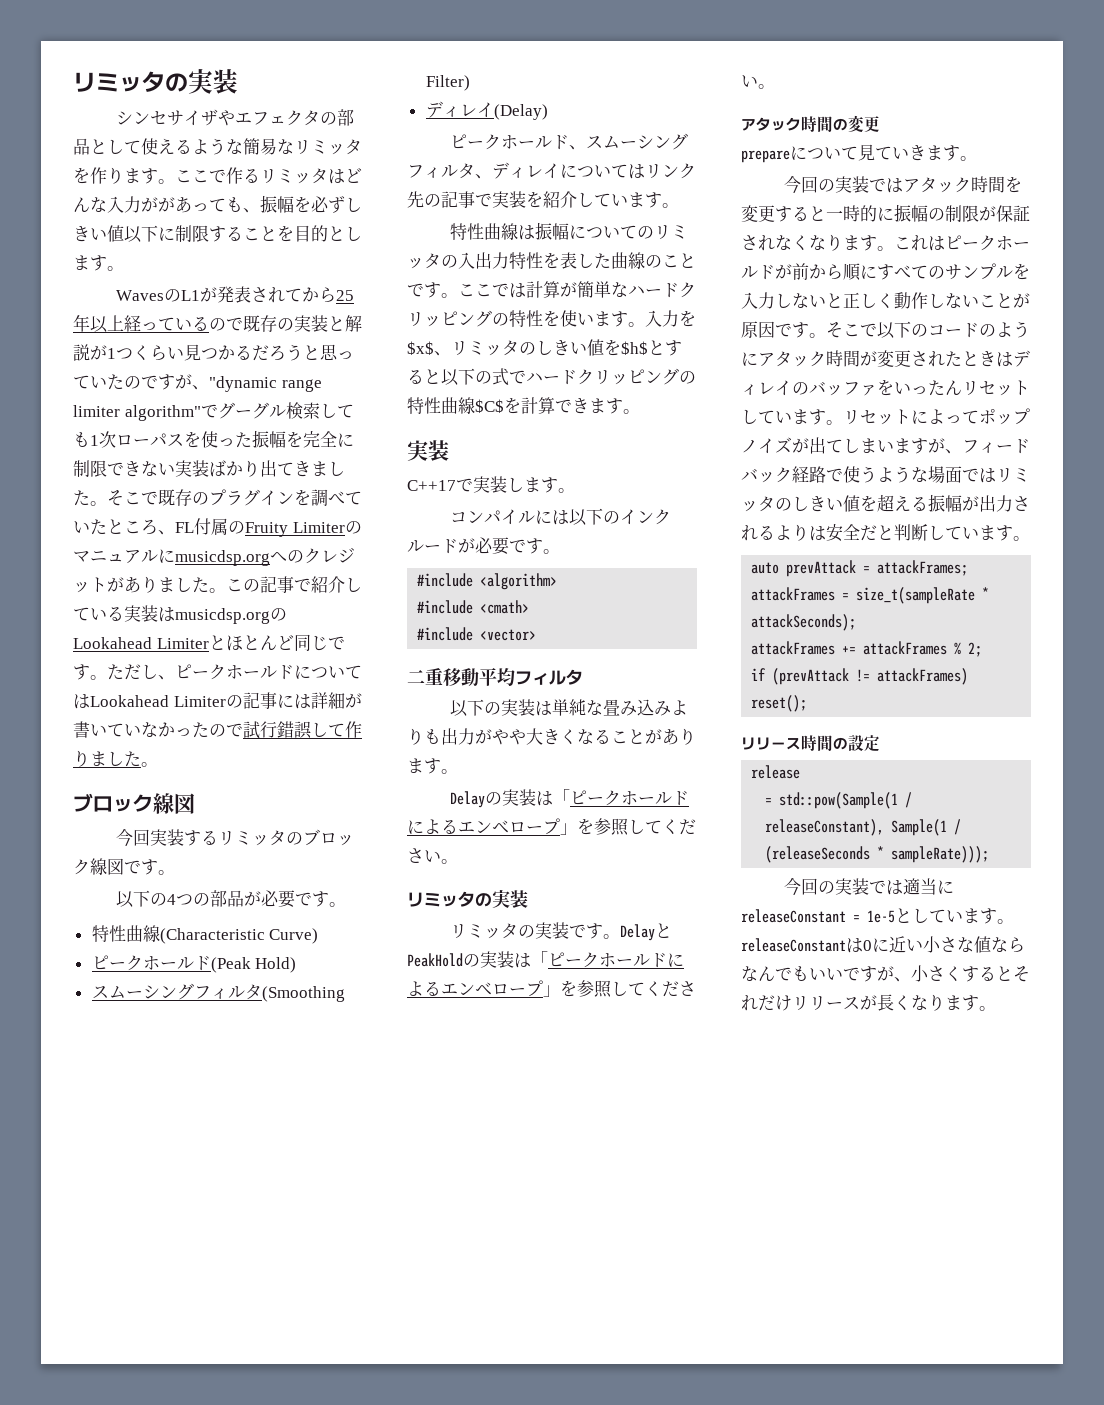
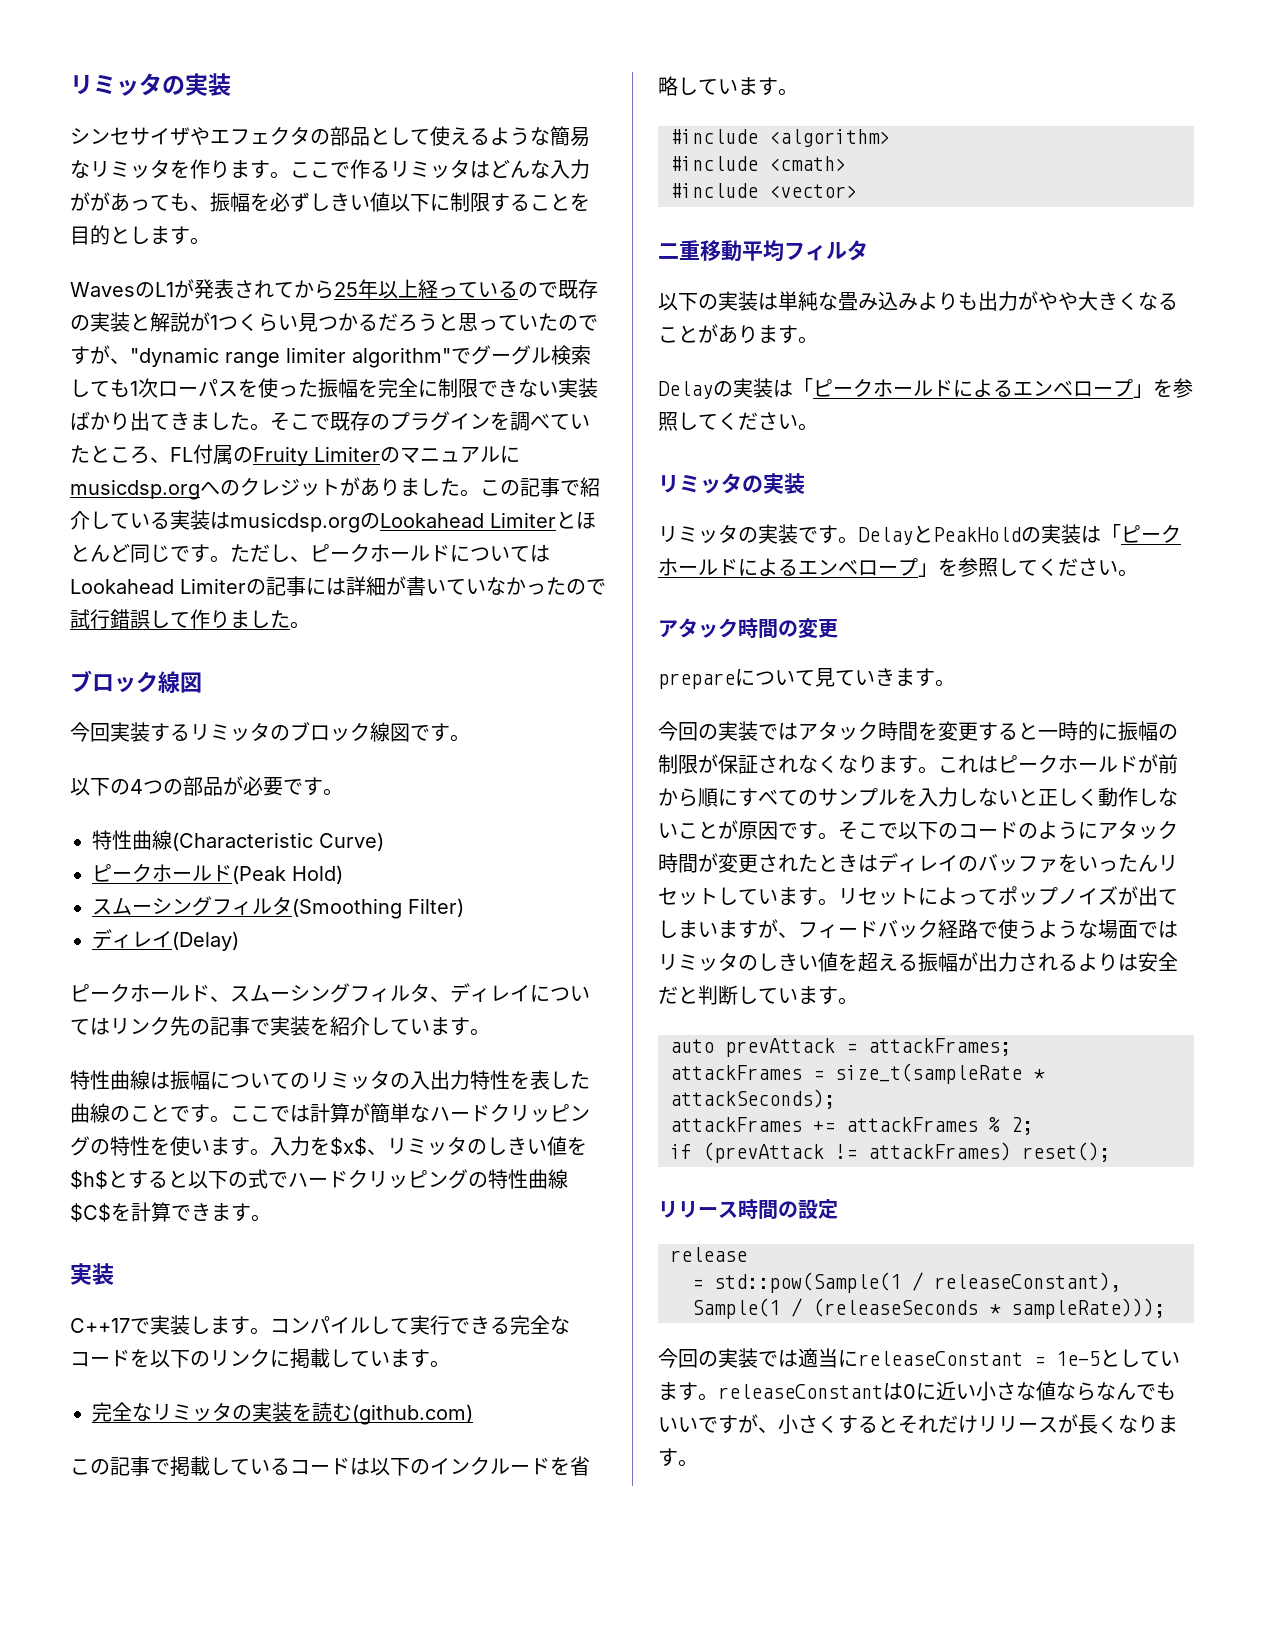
(575, 490) // -> (270, 1331) none
[534,510,552,524] に -> [370,1315,570,1335] [70,1348,450,1369] [92,1402,473,1425] [70,1456,350,1477] して実行できる完全なコードを以下のリンクに掲載しています。 // 完全なリミッタの実装を読む(github.com) // この記事で掲載しているコード
[458,537,526,555] が必要で -> [550,1456,590,1476] [658,76,758,96] を省略していま

